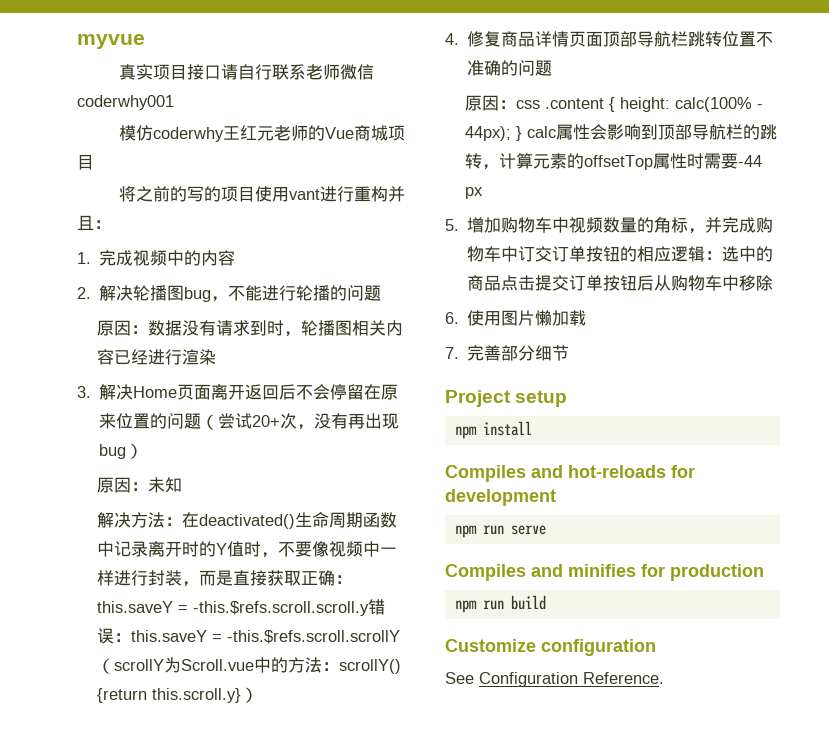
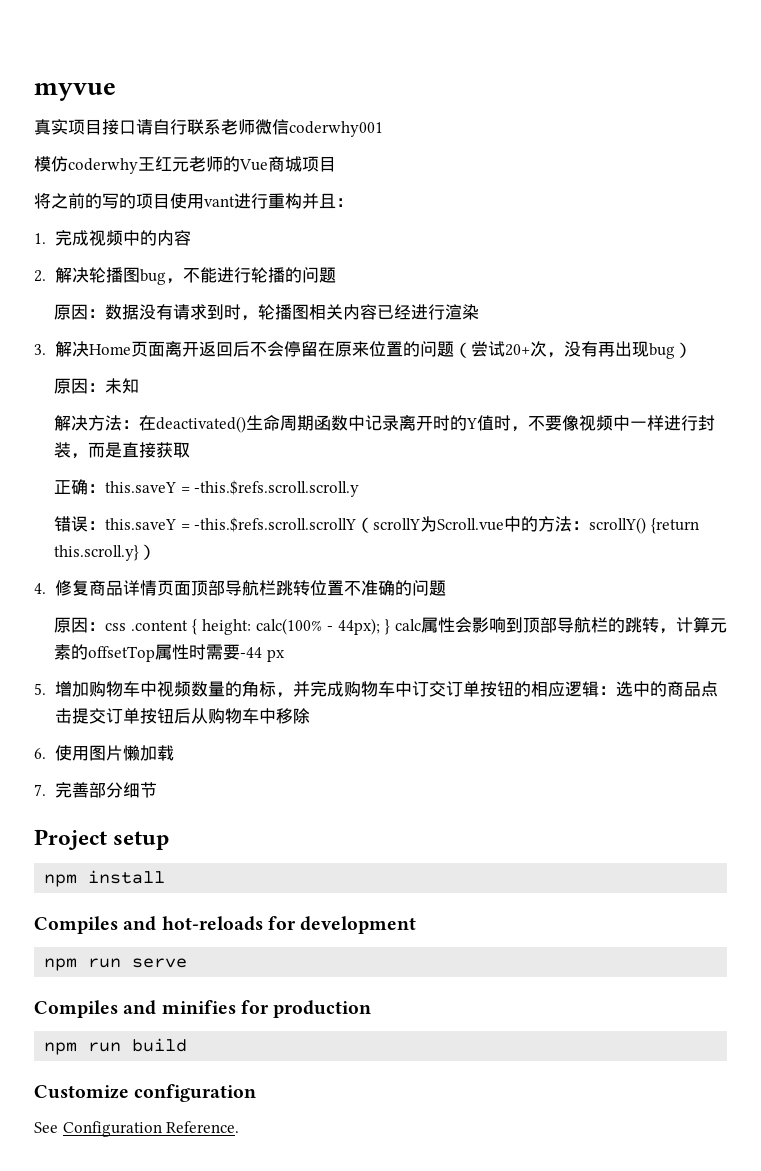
(302, 578) none -> (191, 450) //
(370, 608) none -> (360, 488) //

